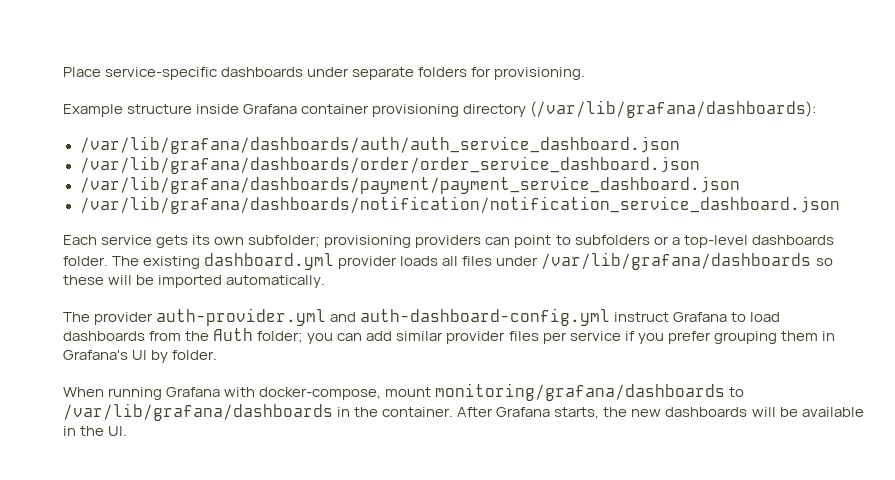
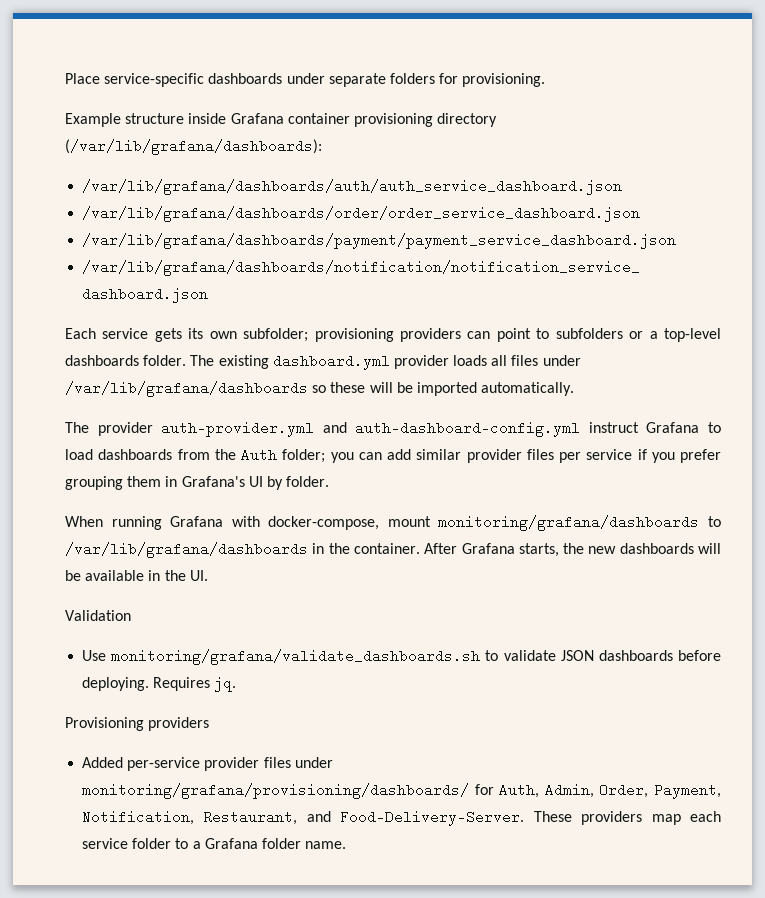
(128, 431) none -> [65,610,131,621] [82,649,721,665] [82,677,237,692] [65,717,210,731] [82,757,333,771] [82,783,722,799] [82,810,721,826] [82,838,347,849] // Validation // Use monitoring/grafana/validate_dashboards.sh to validate JSON dashboards before deploying. Requires jq. // Provisioning providers // Added per-service provider files under monitoring/grafana/provisioning/dashboards/ for Auth, Admin, Order, Payment, Notification, Restaurant, and Food-Delivery-Server. These providers map each service folder to a Grafana folder name.

